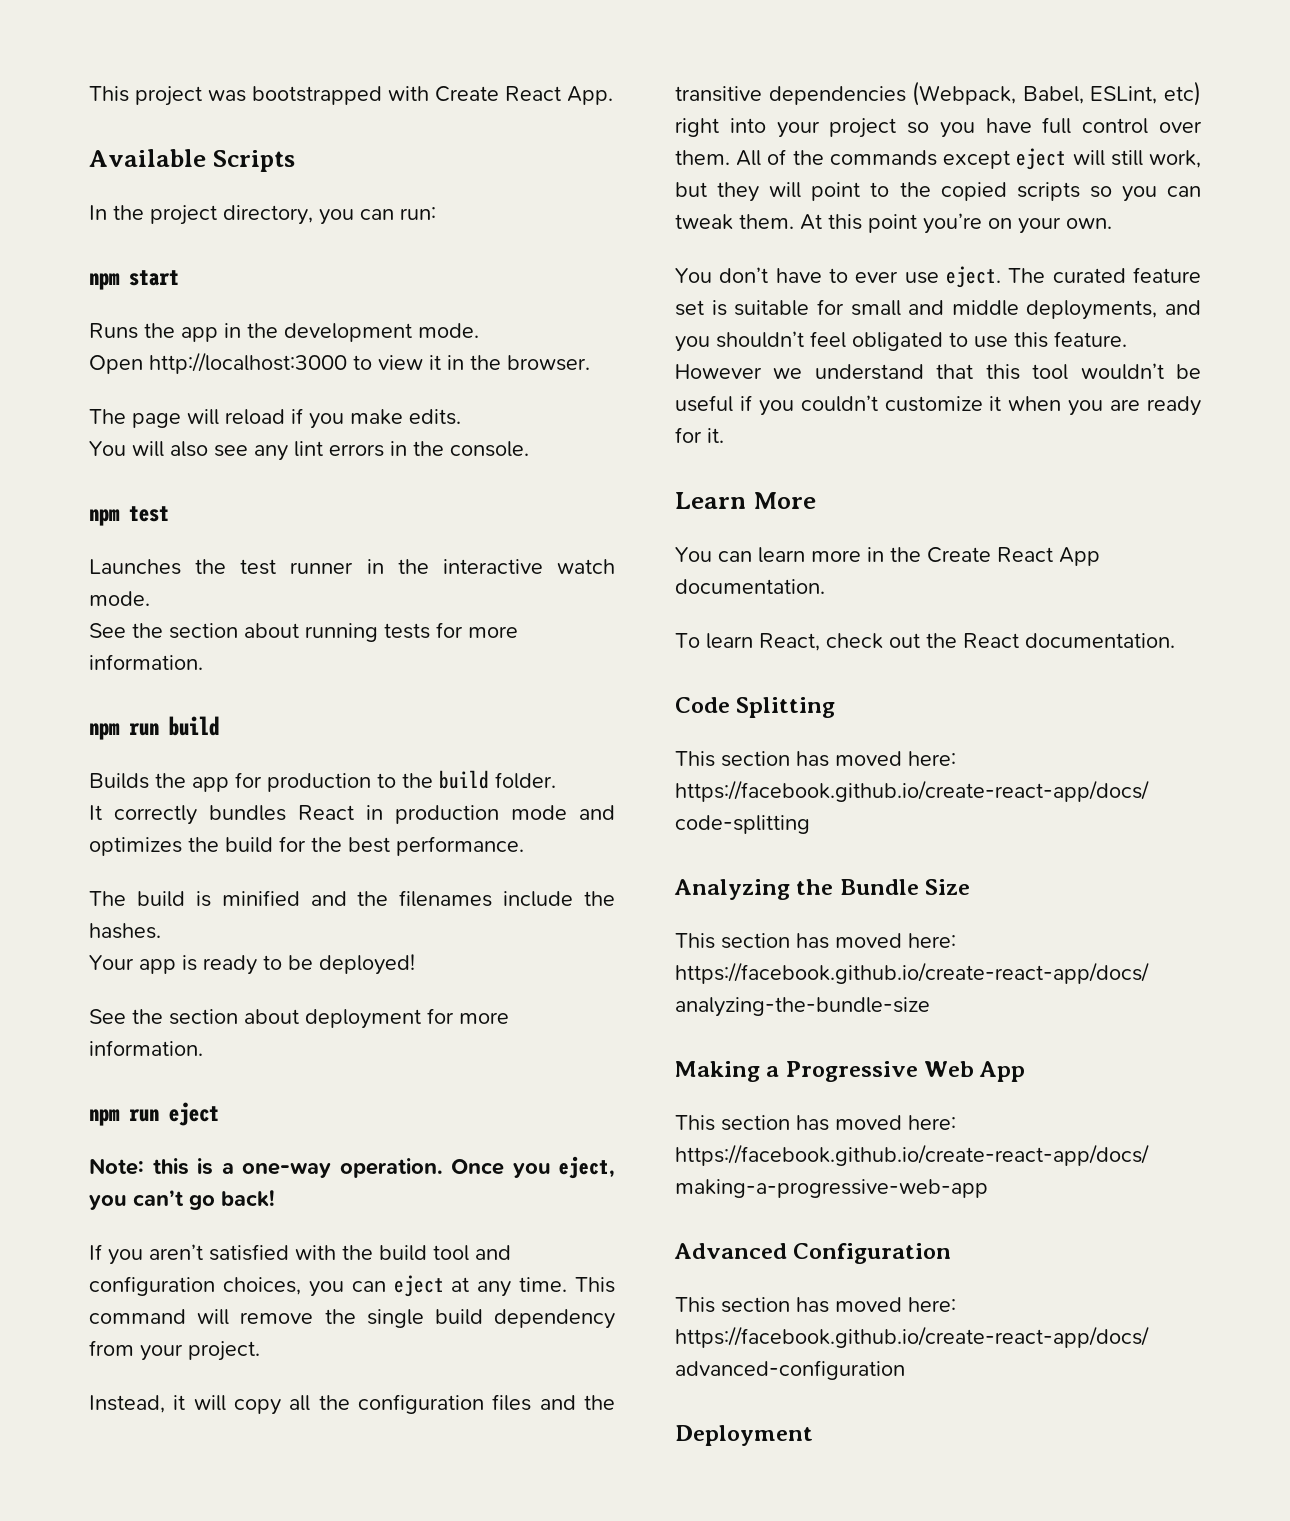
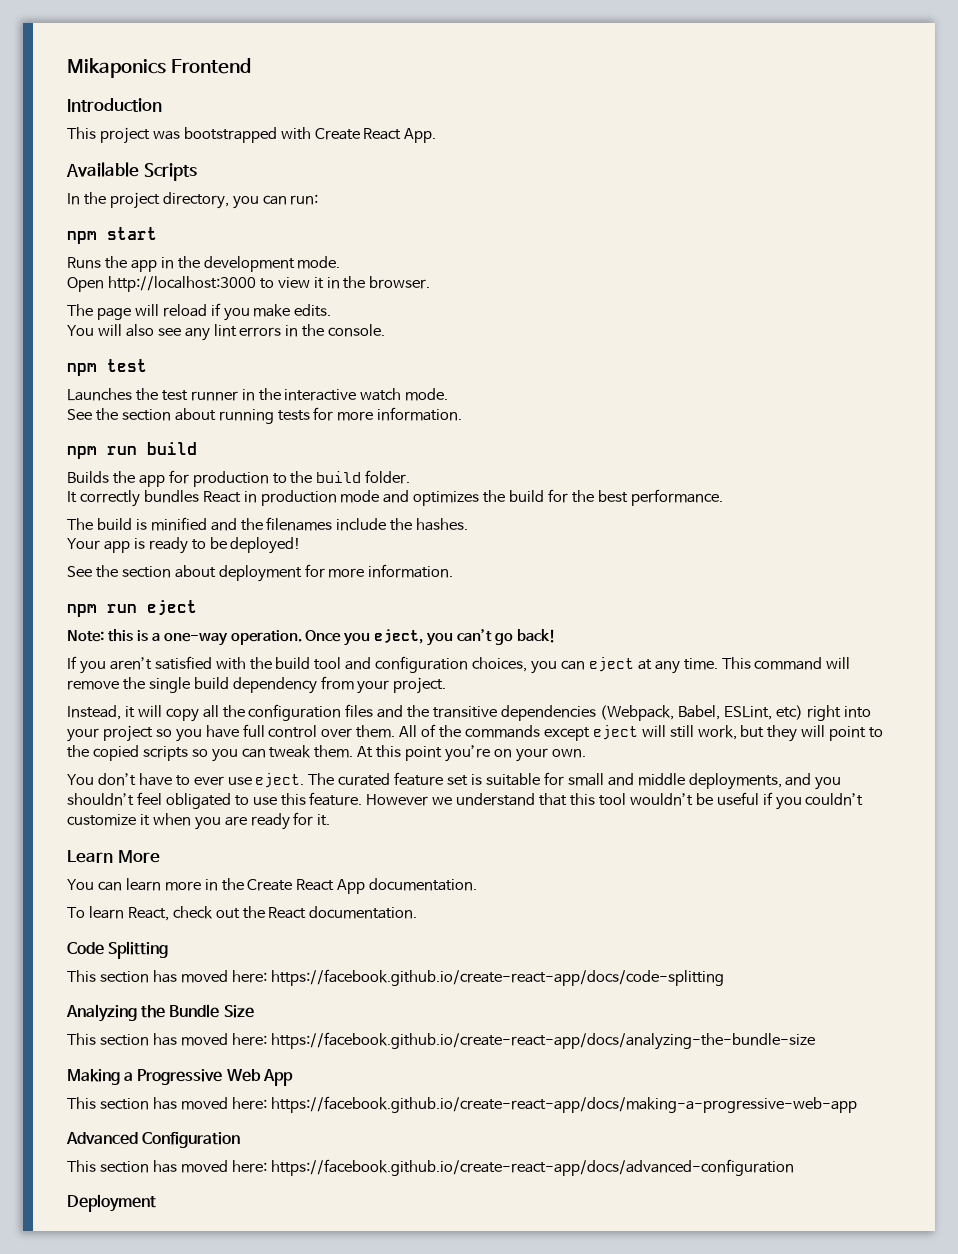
(89, 94) none -> [67,58,251,78] [67,98,162,112] Mikaponics Frontend // Introduction //

